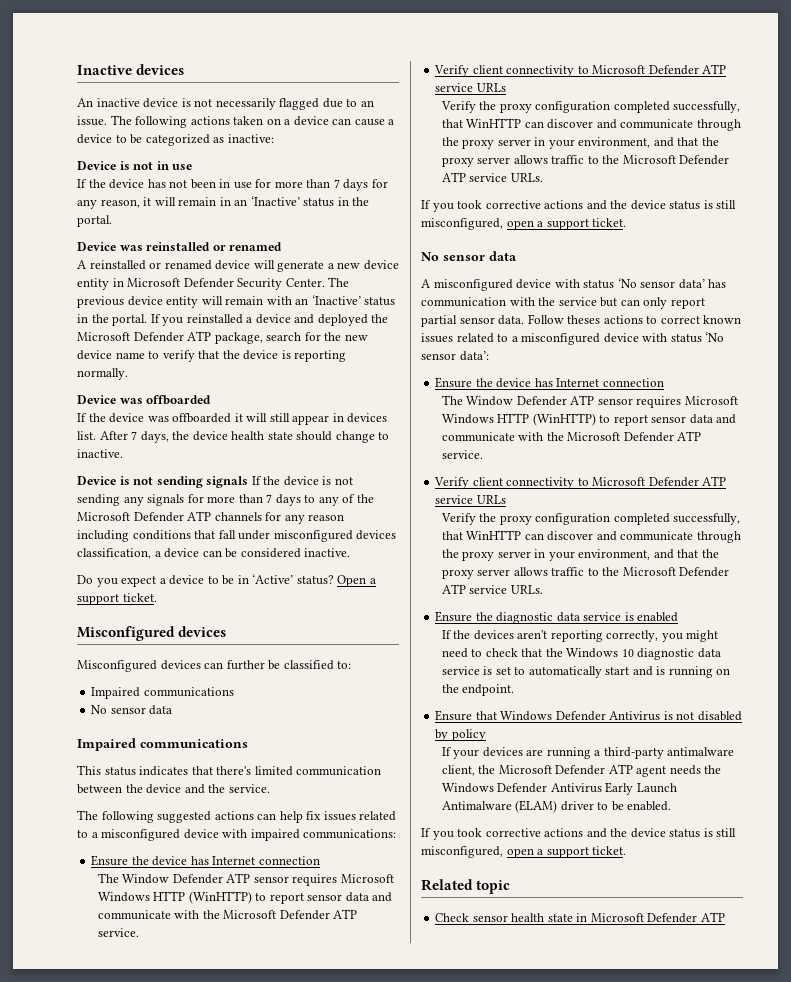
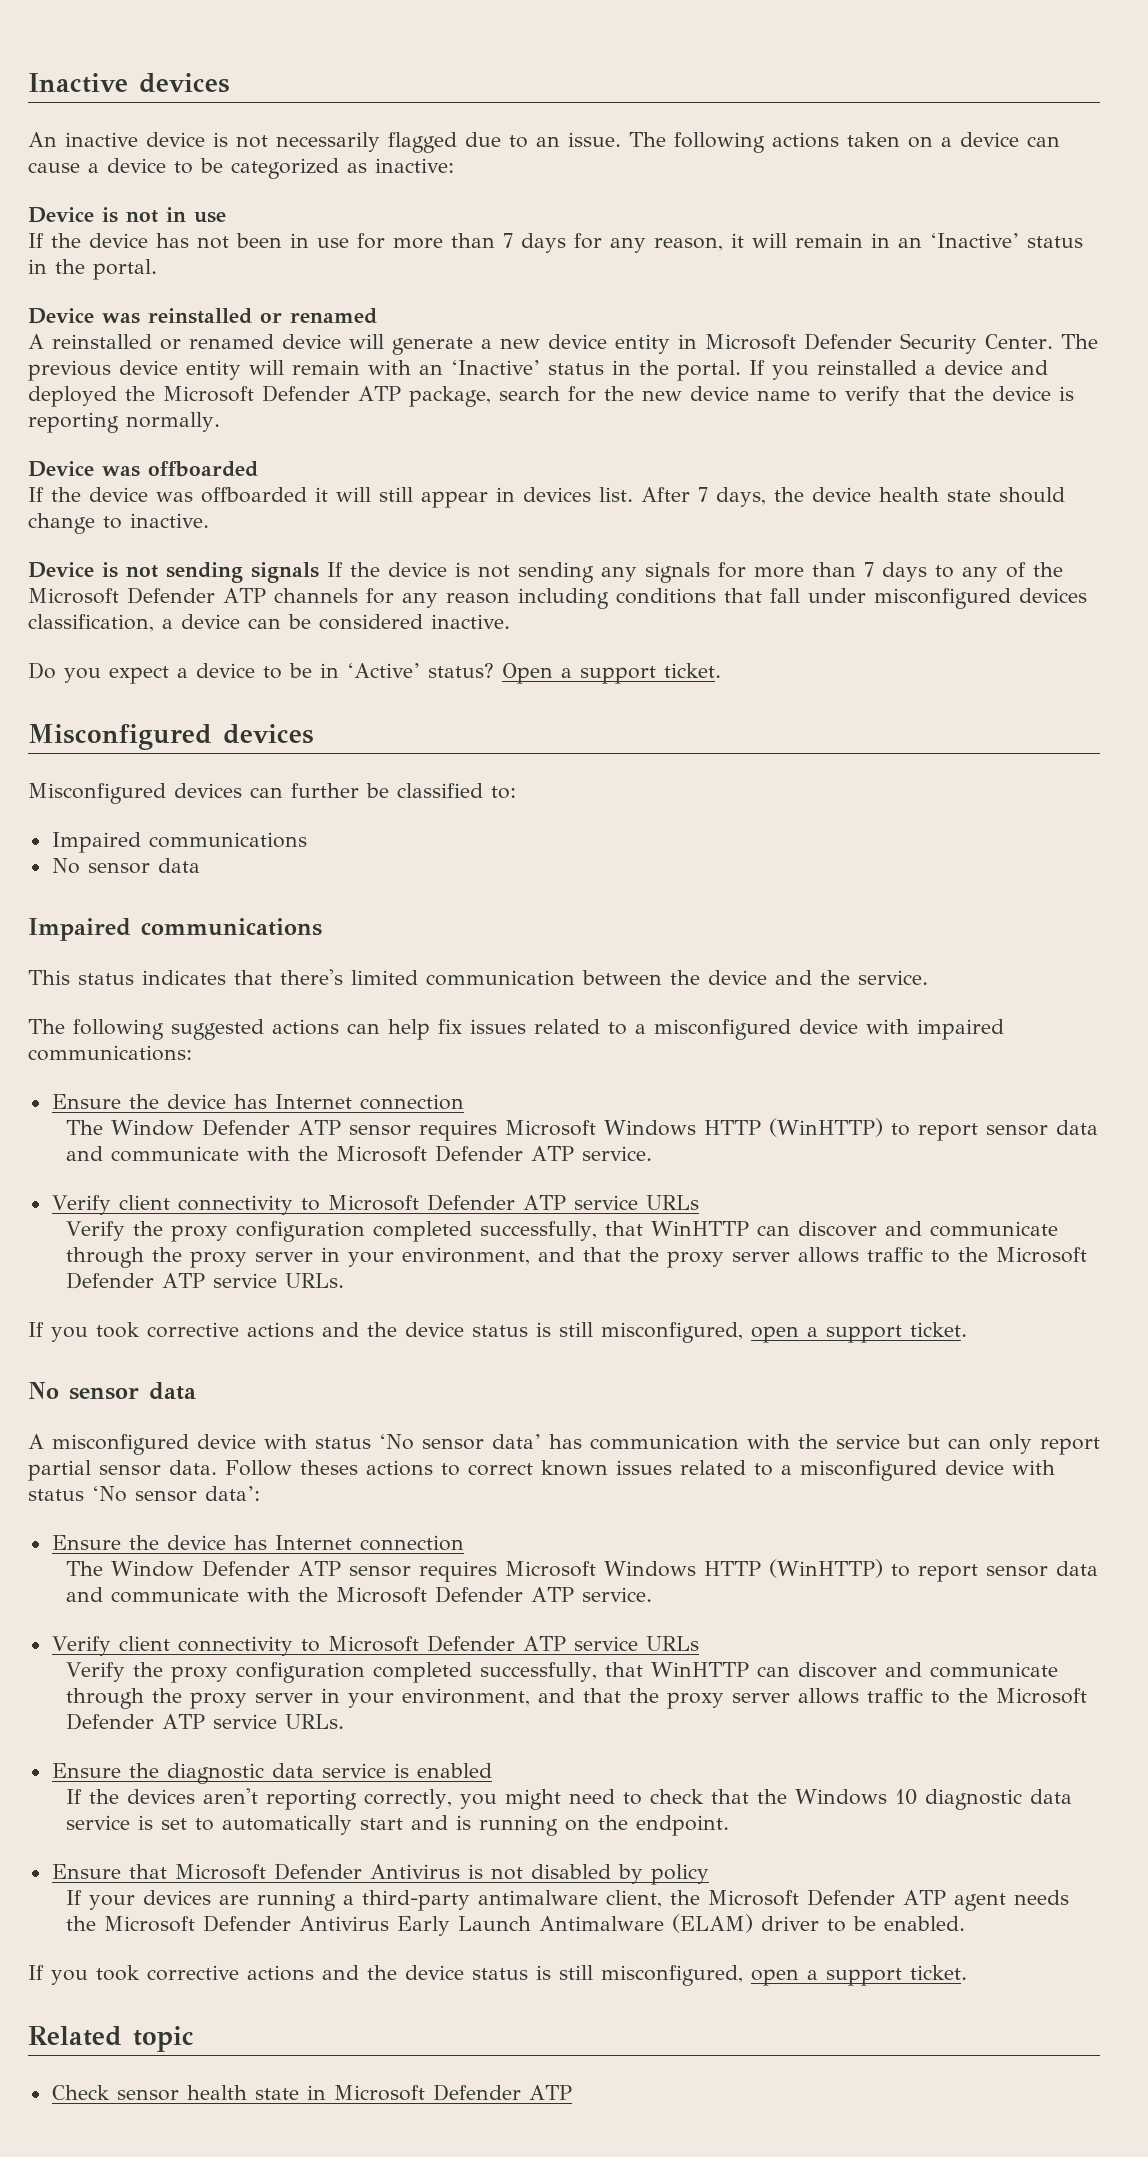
[500,711,553,721] Windows -> [174,1864,266,1880] Microsoft
[441,783,494,793] Windows -> [104,1916,196,1932] Microsoft

